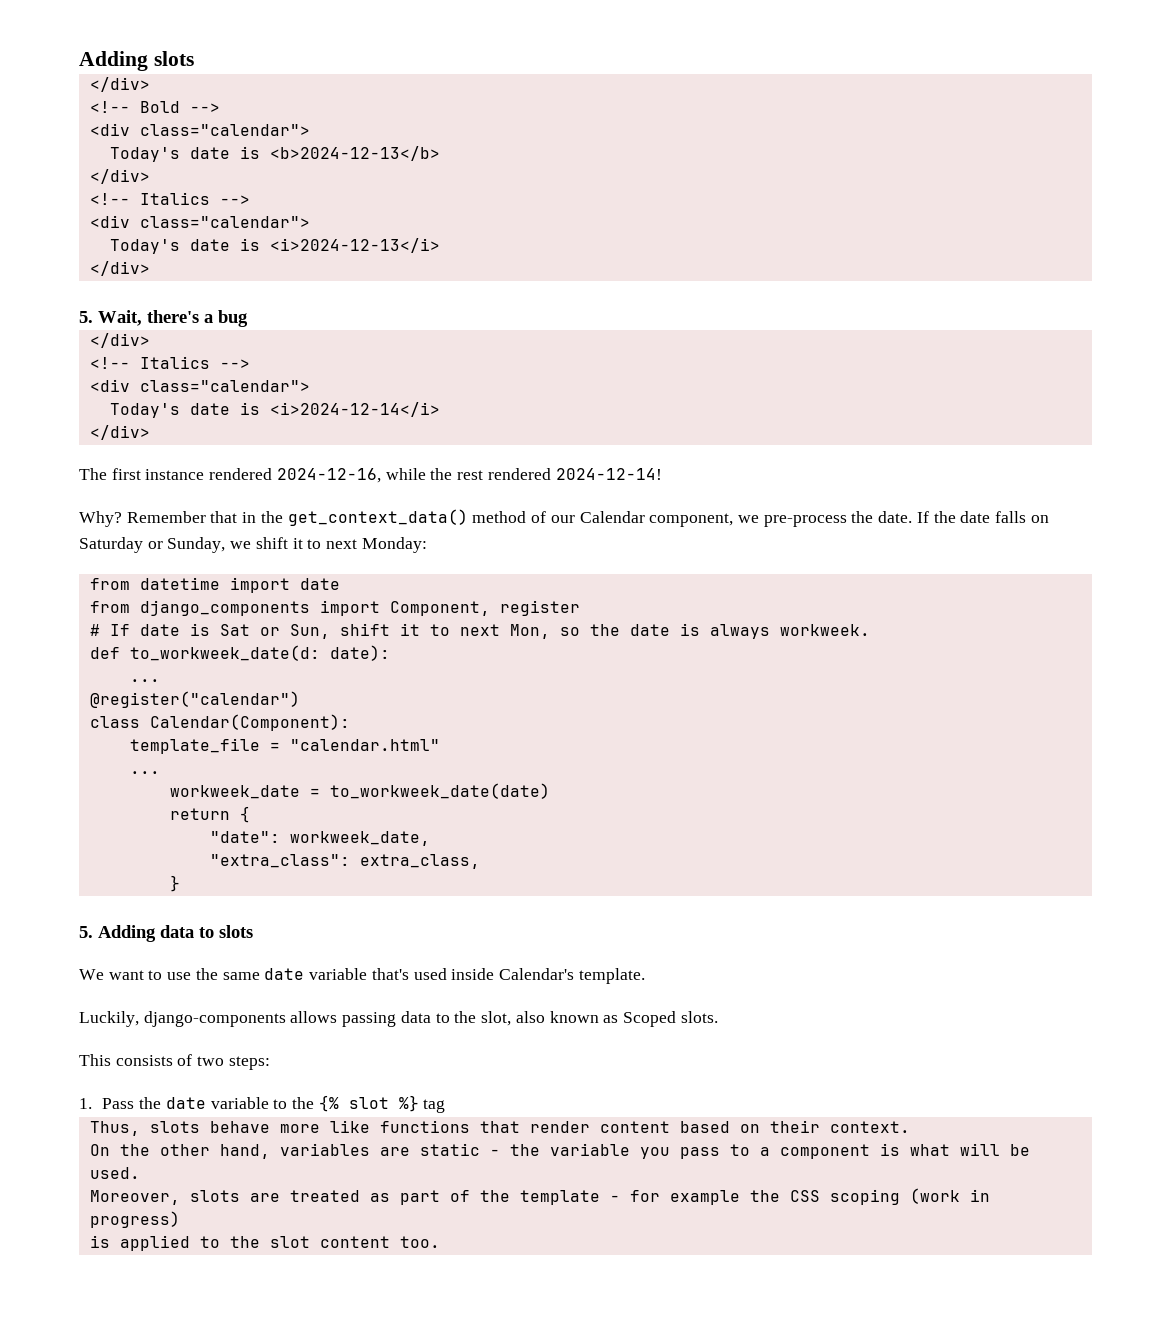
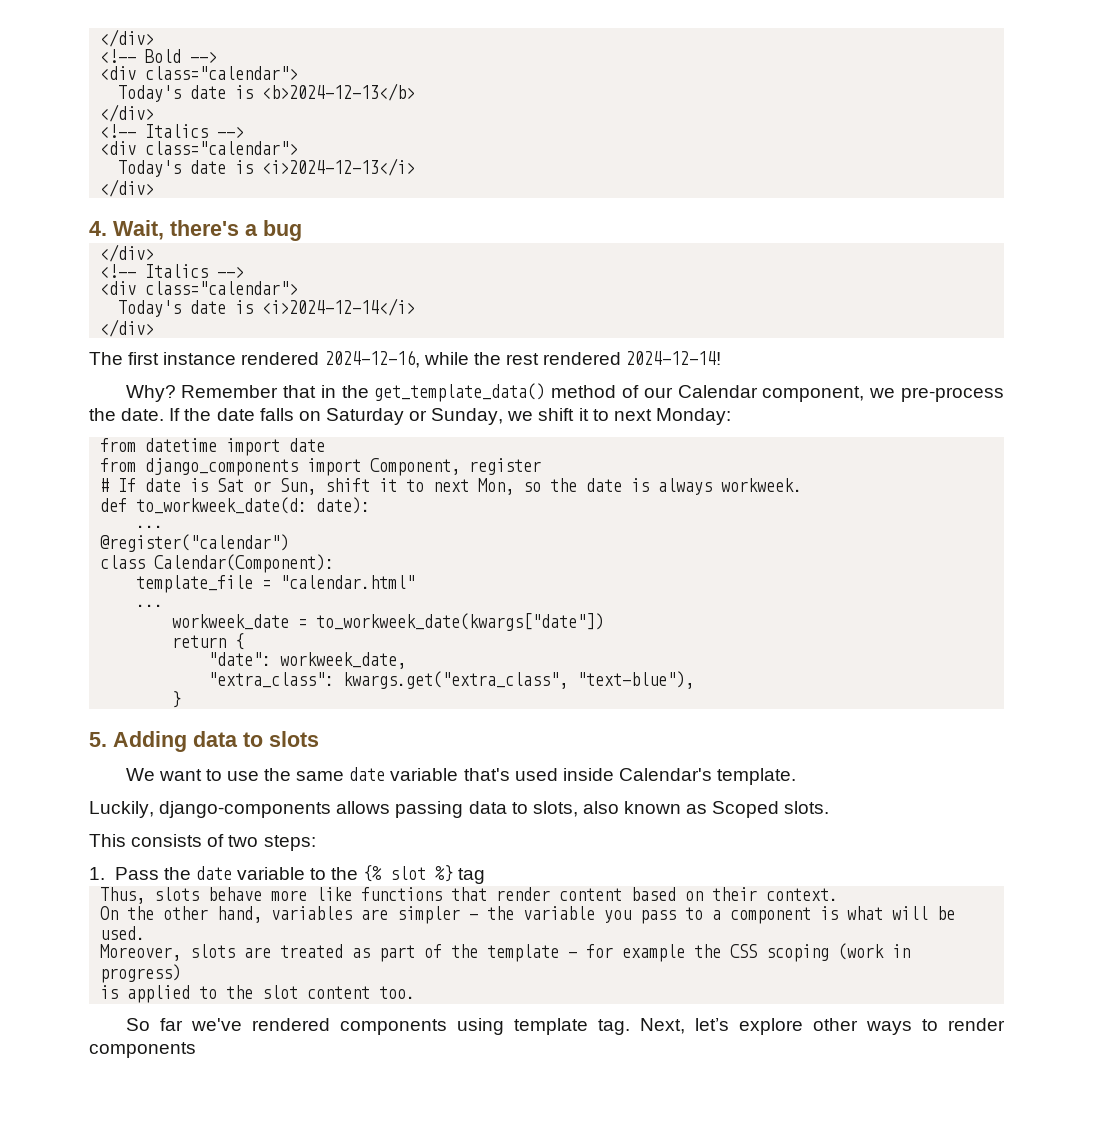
[79,51,194,71] Adding slots // -> (100, 38) none
[79,311,93,323] 5. -> [89,221,107,236] 4.
[287,509,468,526] get_context_data() -> [374,383,546,402] get_template_data()
[329,783,550,799] to_workweek_date(date) -> [316,613,605,631] to_workweek_date(kwargs["date"])
[359,854,480,869] extra_class, -> [343,671,695,689] kwargs.get("extra_class", "text-blue"),
[454,1011,512,1026] the slot, -> [532,801,578,817] slots,
[419,1143,480,1156] static -> [397,906,461,924] simpler
(440, 1242) none -> [125,1018,1005,1035] [89,1042,196,1058] // So far we've rendered components using template tag. Next, let’s explore other ways to render components

